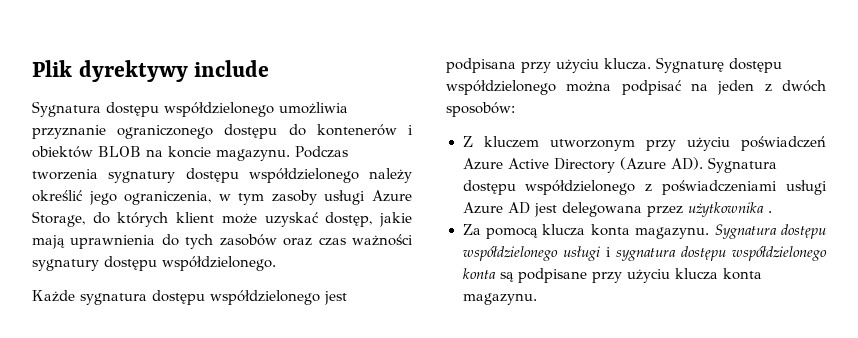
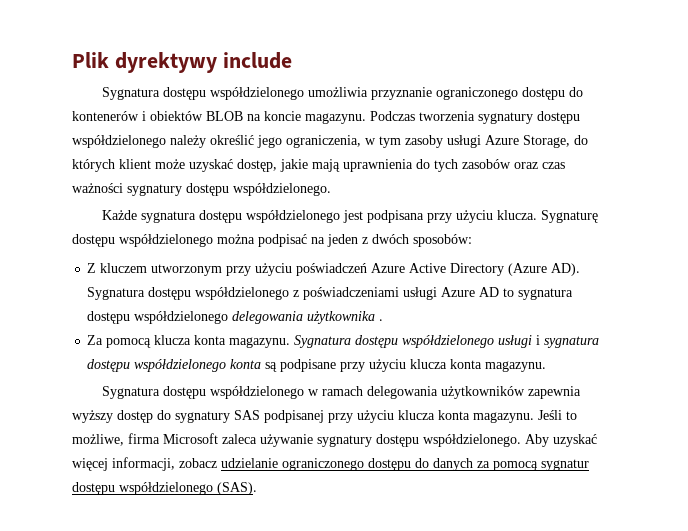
[533,202,683,217] jest delegowana przez -> [503,288,574,300] [87,311,304,324] to sygnatura dostępu współdzielonego delegowania
(537, 299) none -> [102,386,582,399] [72,410,577,423] [72,433,597,447] [72,457,589,471] [72,482,257,495] // Sygnatura dostępu współdzielonego w ramach delegowania użytkowników zapewnia wyższy dostęp do sygnatury SAS podpisanej przy użyciu klucza konta magazynu. Jeśli to możliwe, firma Microsoft zaleca używanie sygnatury dostępu współdzielonego. Aby uzyskać więcej informacji, zobacz udzielanie ograniczonego dostępu do danych za pomocą sygnatur dostępu współdzielonego (SAS).

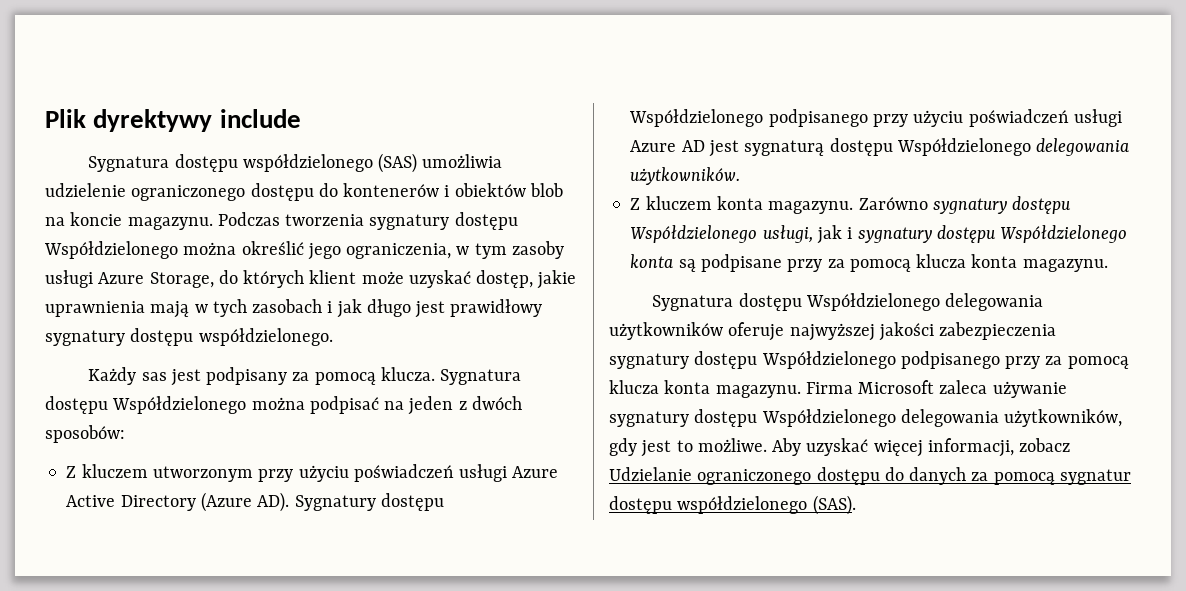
[308,87,433,100] umożliwia przyznanie -> [378,153,503,173] [45,183,126,197] (SAS) umożliwia udzielenie
[206,111,243,121] BLOB -> [529,183,563,197] blob
[72,135,206,148] współdzielonego należy -> [44,241,237,259] Współdzielonego można
[312,159,565,172] [72,183,331,196] [102,210,599,223] [72,234,213,247] mają uprawnienia do tych zasobów oraz czas ważności sygnatury dostępu współdzielonego. // Każde sygnatura dostępu współdzielonego jest podpisana przy użyciu klucza. Sygnaturę dostępu współdzielonego -> [45,299,543,318] [45,328,333,346] [88,367,522,386] [45,396,247,414] uprawnienia mają w tych zasobach i jak długo jest prawidłowy sygnatury dostępu współdzielonego. // Każdy sas jest podpisany za pomocą klucza. Sygnatura dostępu Współdzielonego
(368, 269) none -> [459,464,508,482] usługi
[87,287,574,300] [87,311,384,324] [87,335,600,348] [87,359,227,372] Sygnatura dostępu współdzielonego z poświadczeniami usługi Azure AD to sygnatura dostępu współdzielonego delegowania użytkownika . // Za pomocą klucza konta magazynu. Sygnatura dostępu współdzielonego usługi i sygnatura dostępu współdzielonego -> [294,493,444,511] [629,109,1122,127] [630,138,1130,157] [630,167,741,185] [630,196,1072,214] [630,225,1128,244] Sygnatury dostępu Współdzielonego podpisanego przy użyciu poświadczeń usługi Azure AD jest sygnaturą dostępu Współdzielonego delegowania użytkowników. // Z kluczem konta magazynu. Zarówno sygnatury dostępu Współdzielonego usługi, jak i sygnatury dostępu Współdzielonego
[369,359,407,372] użyciu -> [827,259,911,272] za pomocą
[210,386,582,399] [72,410,577,423] [72,433,160,446] współdzielonego w ramach delegowania użytkowników zapewnia wyższy dostęp do sygnatury SAS podpisanej przy użyciu klucza konta magazynu. Jeśli to możliwe, firma -> [805,293,1044,311] [609,322,1057,341] [609,351,1129,369] [609,380,853,398] Współdzielonego delegowania użytkowników oferuje najwyższej jakości zabezpieczenia sygnatury dostępu Współdzielonego podpisanego przy za pomocą klucza konta magazynu. Firma
[423,434,521,447] współdzielonego. -> [761,409,1123,427] [609,438,767,457] Współdzielonego delegowania użytkowników, gdy jest to możliwe.
[221,458,278,468] udzielanie -> [609,467,692,481] Udzielanie

